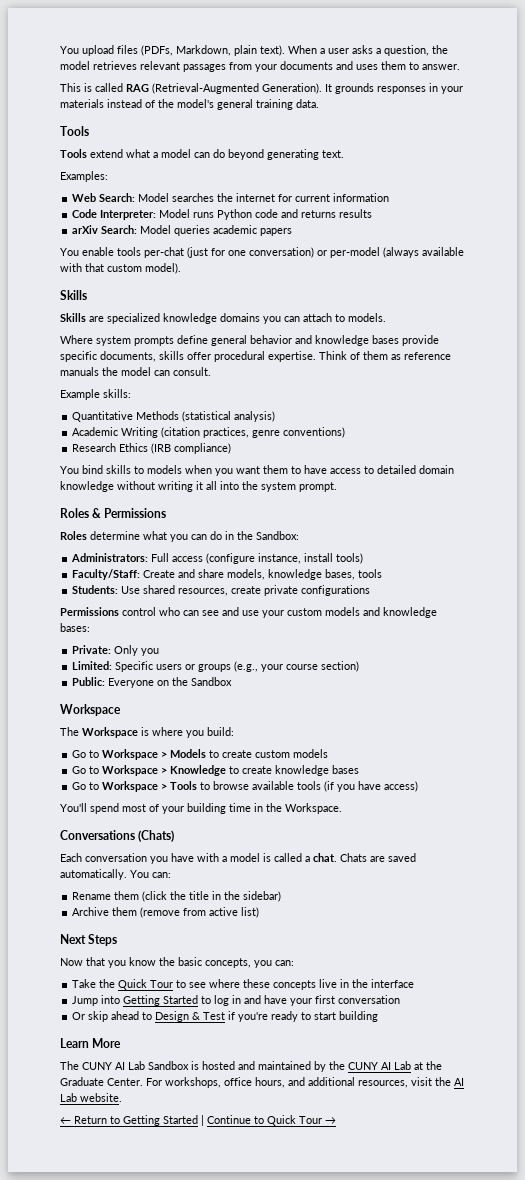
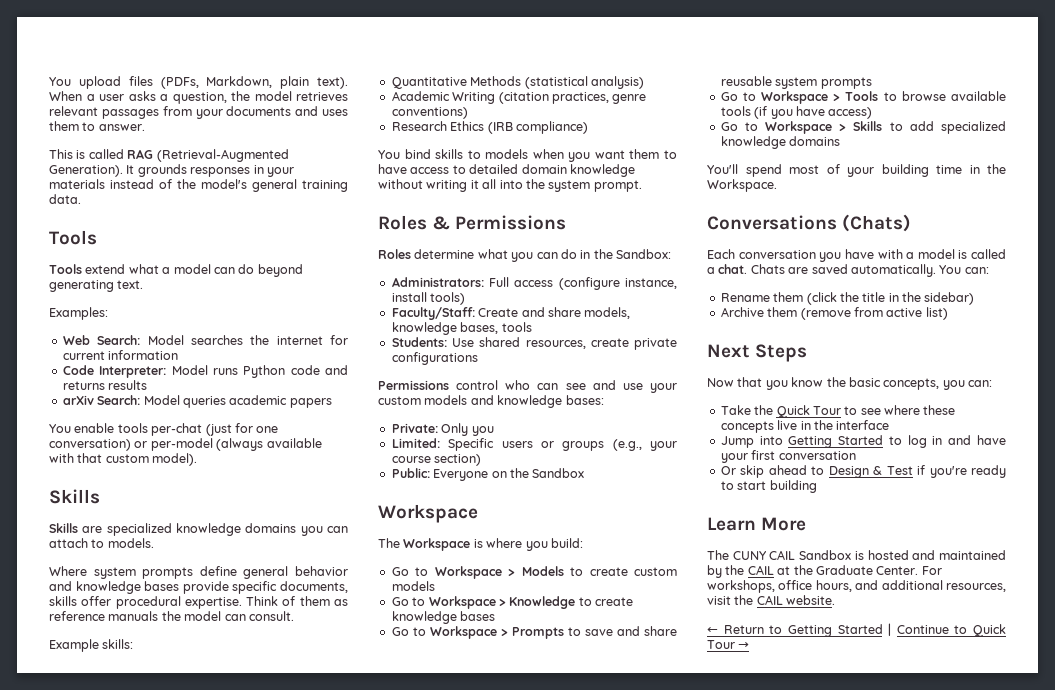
(360, 769) none -> [391,626,677,639] [720,76,872,89] // Go to Workspace > Prompts to save and share reusable system prompts
(419, 786) none -> [720,121,1006,134] [720,136,841,149] // Go to Workspace > Skills to add specialized knowledge domains
[115,1061,145,1070] AI Lab -> [769,550,796,560] CAIL
[348,1061,411,1070] CUNY AI Lab -> [747,565,774,575] CAIL
[454,1078,464,1086] [60,1093,77,1102] AI Lab -> [756,595,783,605] CAIL

